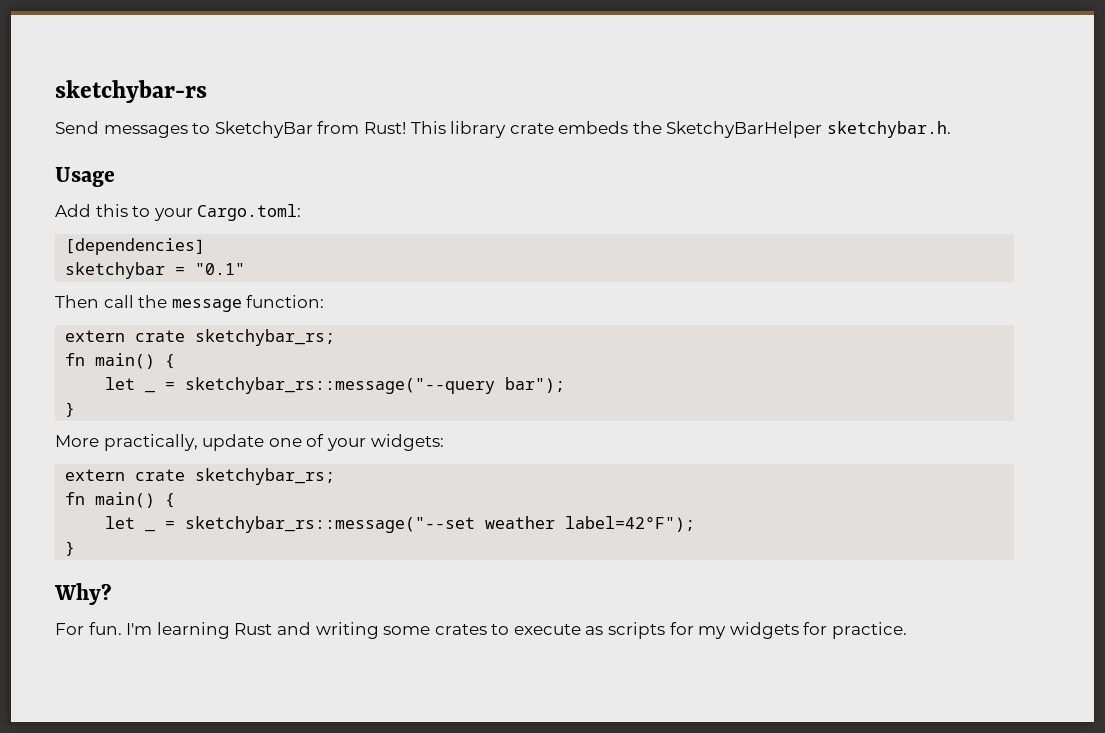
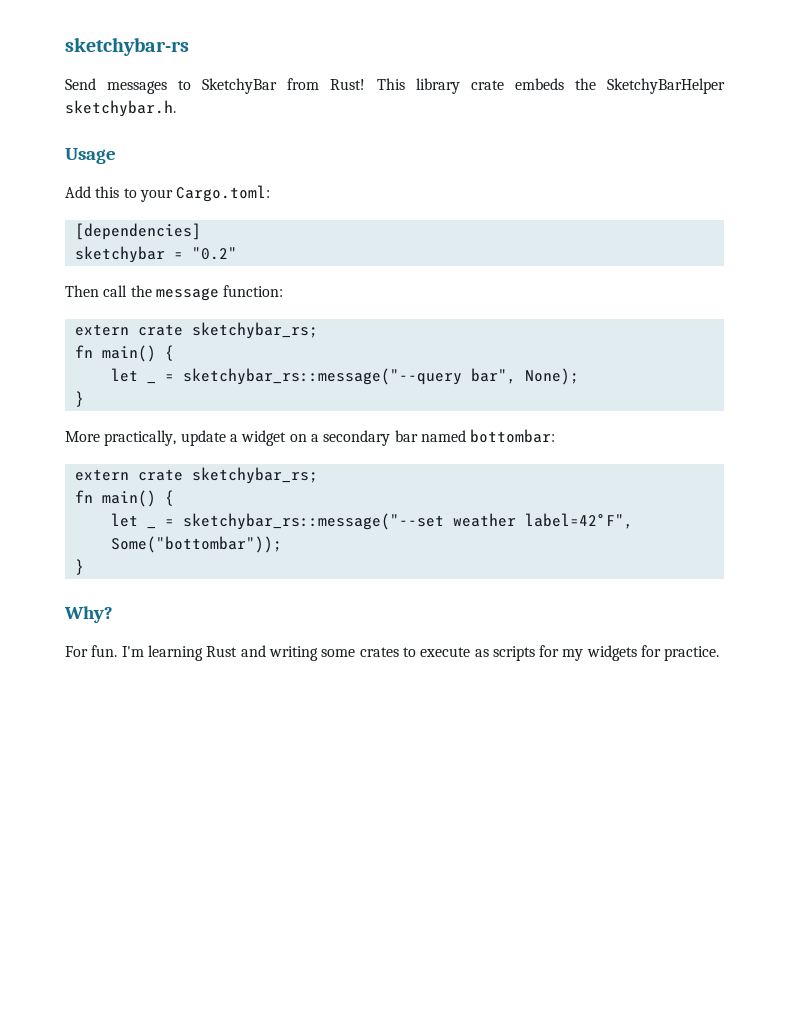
[195,263,246,275] "0.1" -> [191,247,237,260] "0.2"
[505,377,566,393] bar"); -> [470,368,579,385] bar", None);
[268,434,444,451] one of your widgets: -> [229,429,556,446] a widget on a secondary bar named bottombar:
[565,516,696,532] label=42°F"); -> [524,513,633,529] [110,536,282,553] label=42°F", Some("bottombar"));

